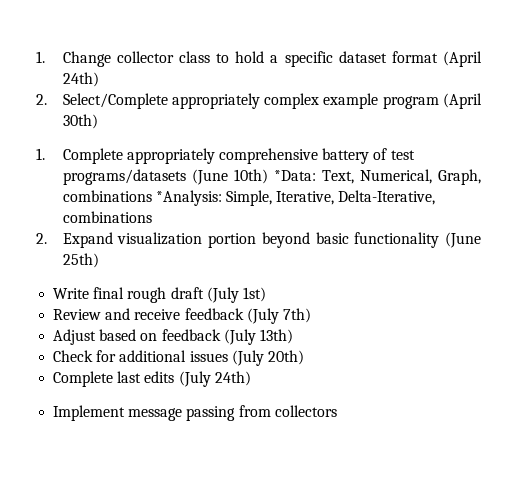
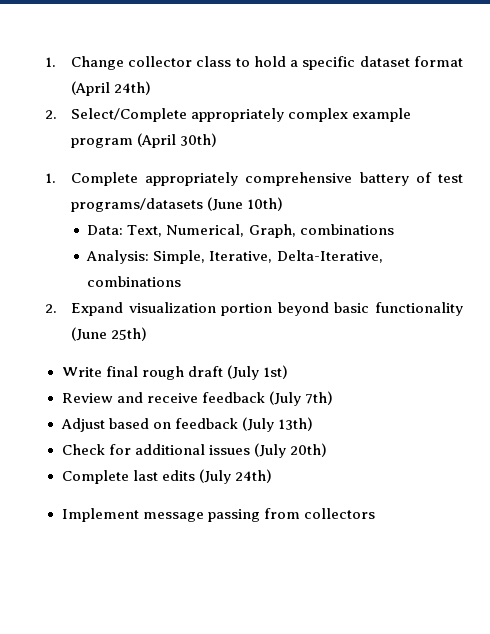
[273,170,316,181] *Data: -> [87,225,124,235] // Data:
[155,190,222,206] *Analysis: -> [86,250,150,264] // Analysis:

